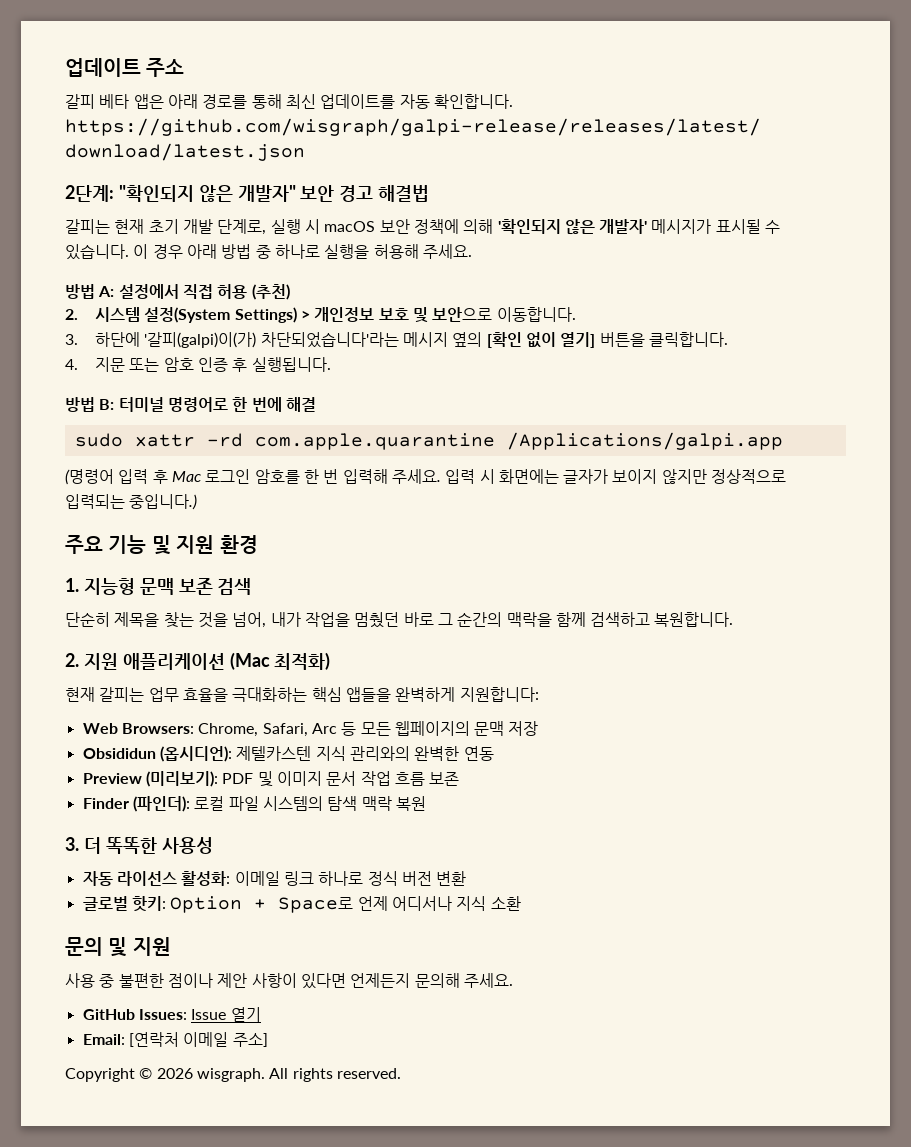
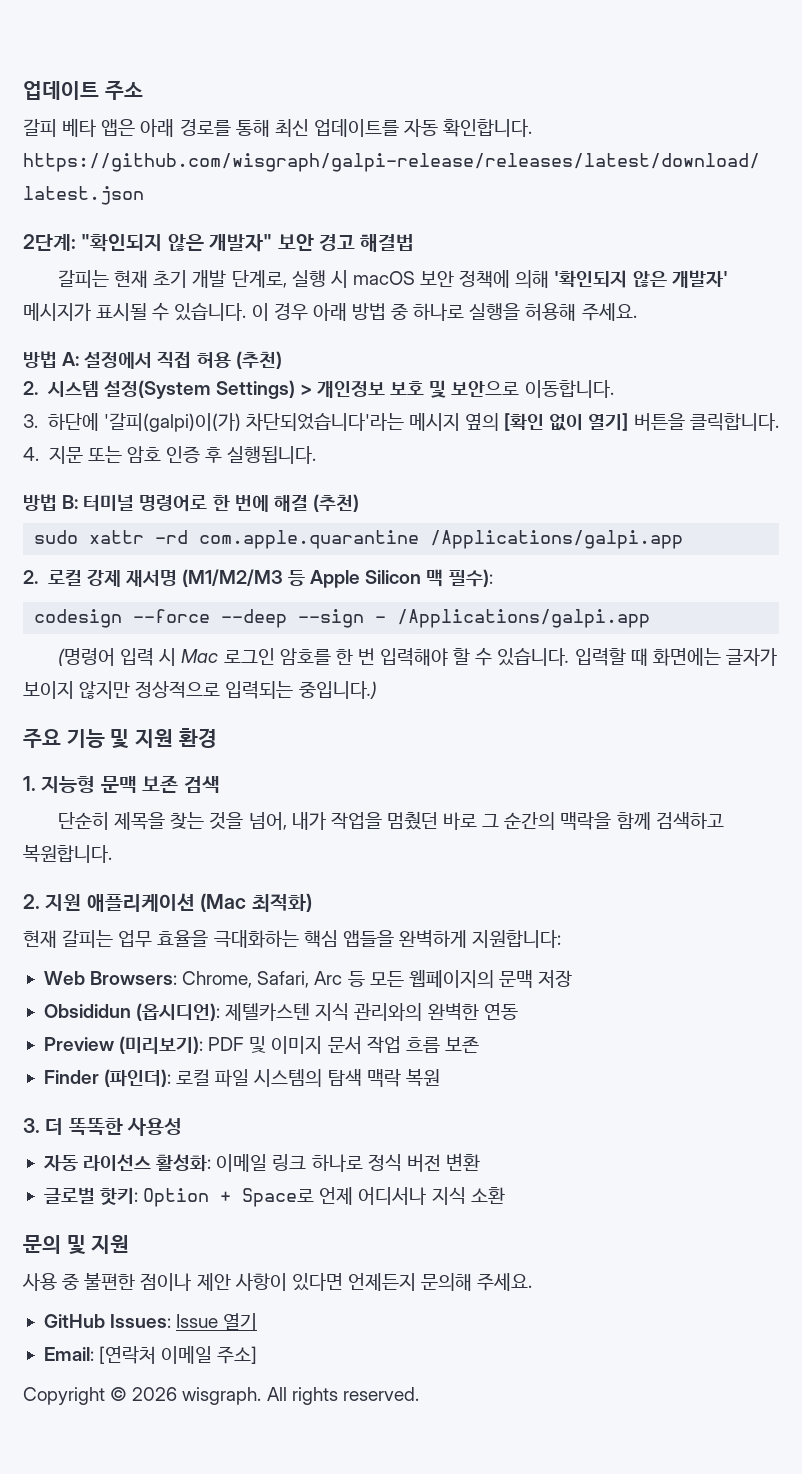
(316, 404) none -> [312,494,359,512] (추천)
(783, 441) none -> [23,569,493,588] [34,609,651,628] // 2. 로컬 강제 재서명 (M1/M2/M3 등 Apple Silicon 맥 필수): // codesign --force --deep --sign - /Applications/galpi.app
[152,470,168,484] 후 -> [159,648,177,666] 시
[342,469,495,484] 입력해 주세요. 입력 시 -> [380,648,648,666] 입력해야 할 수 있습니다. 입력할 때

